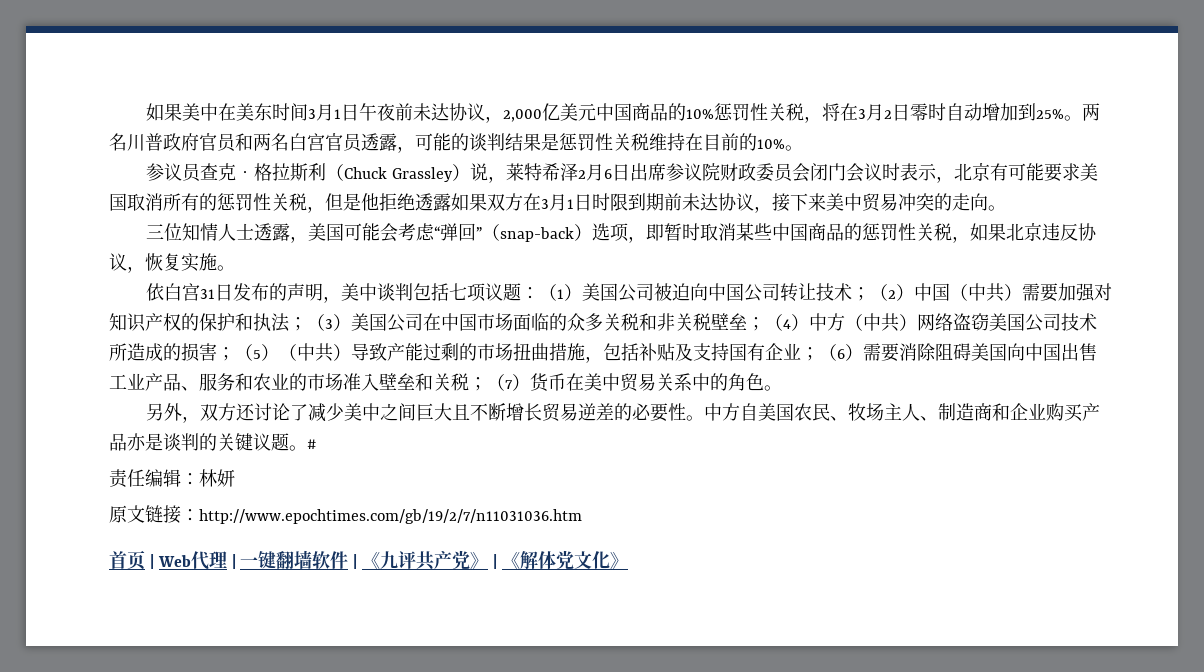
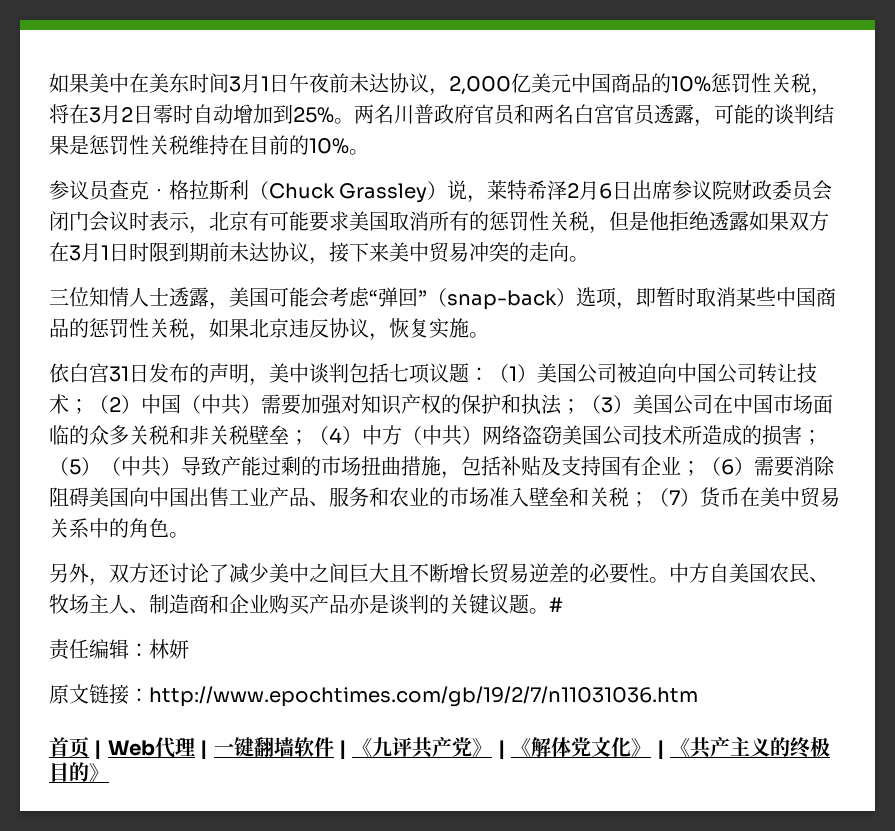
(628, 560) none -> [656,737,830,760] [49,762,109,782] | 《共产主义的终极目的》

